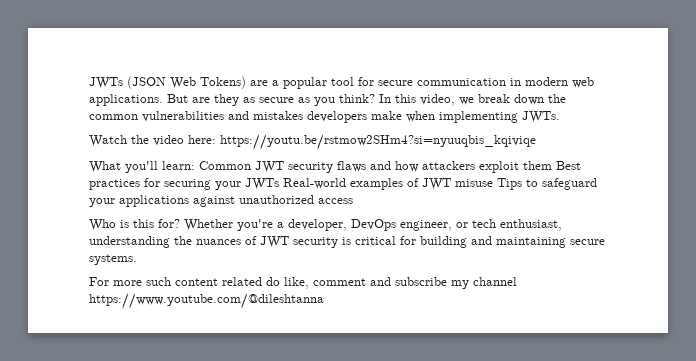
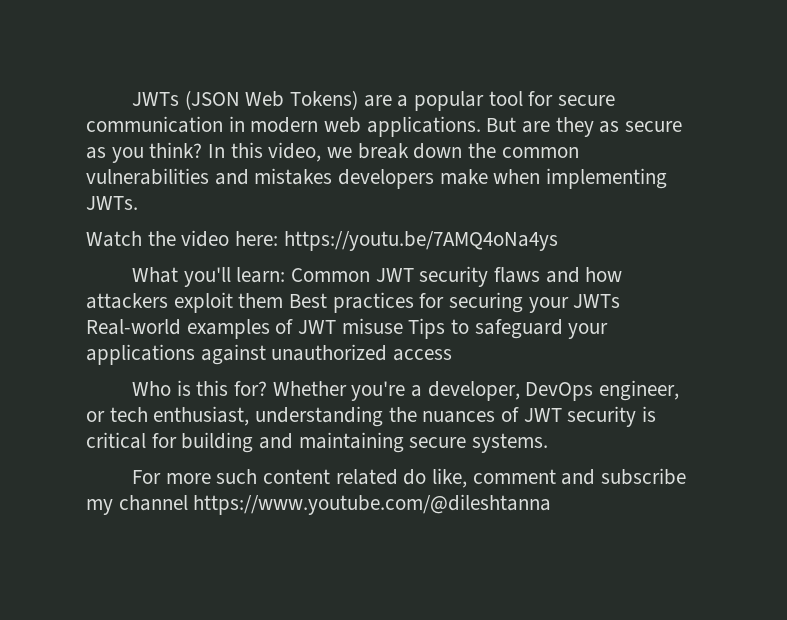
[220,134,536,150] https://youtu.be/rstmow2SHm4?si=nyuuqbis_kqiviqe -> [283,231,558,251] https://youtu.be/7AMQ4oNa4ys

